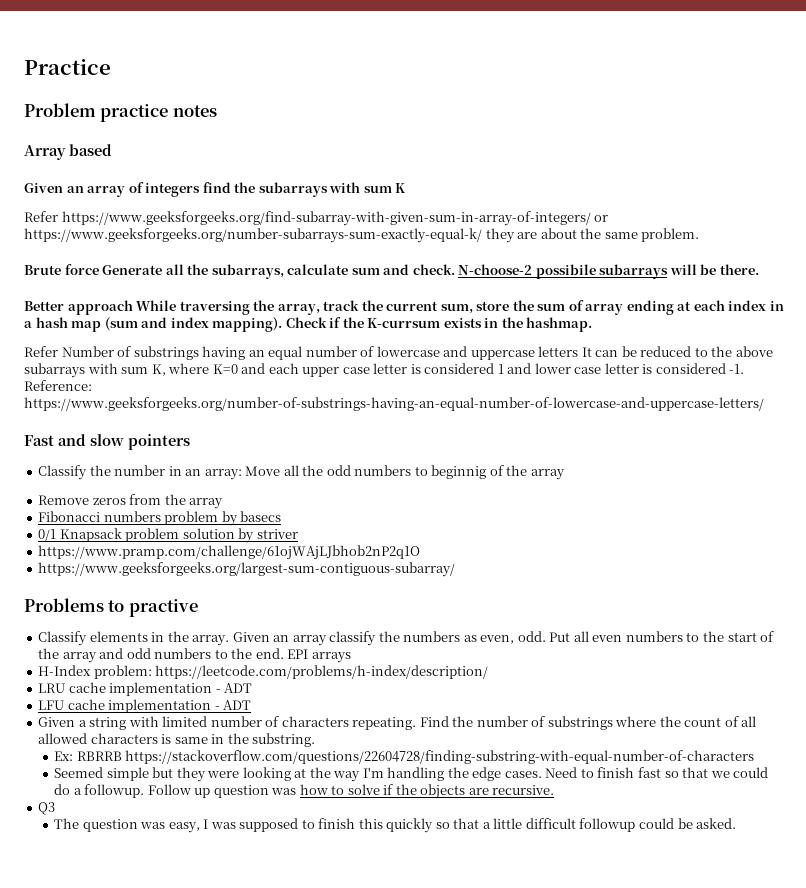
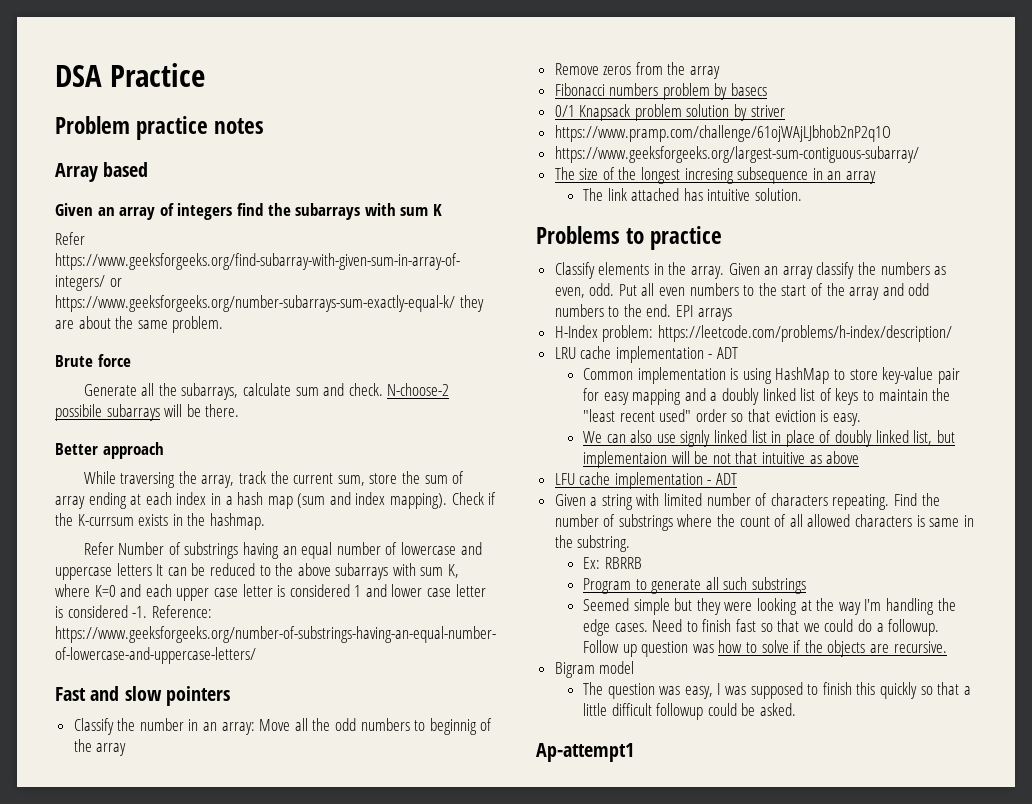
(24, 67) none -> [55,65,102,87] DSA
(99, 269) none -> (131, 360) //
(133, 307) none -> (164, 450) //
(456, 569) none -> [554,167,877,184] [583,188,803,201] // The size of the longest incresing subsequence in an array // The link attached has intuitive solution.
[128,599,198,617] practive -> [650,226,723,250] practice
(253, 688) none -> [583,367,960,384] [583,388,951,405] [583,409,861,426] [583,430,955,447] [583,451,860,468] // Common implementation is using HashMap to store key-value pair for easy mapping and a doubly linked list of keys to maintain the "least recent used" order so that eviction is easy. // We can also use signly linked list in place of doubly linked list, but implementaion will be not that intuitive as above
[125,750,755,764] https://stackoverflow.com/questions/22604728/finding-substring-with-equal-number-of-characters -> [583,577,807,594] // Program to generate all such substrings
[38,802,56,815] Q3 -> [554,661,635,678] Bigram model
(737, 823) none -> [536,743,634,762] // Ap-attempt1

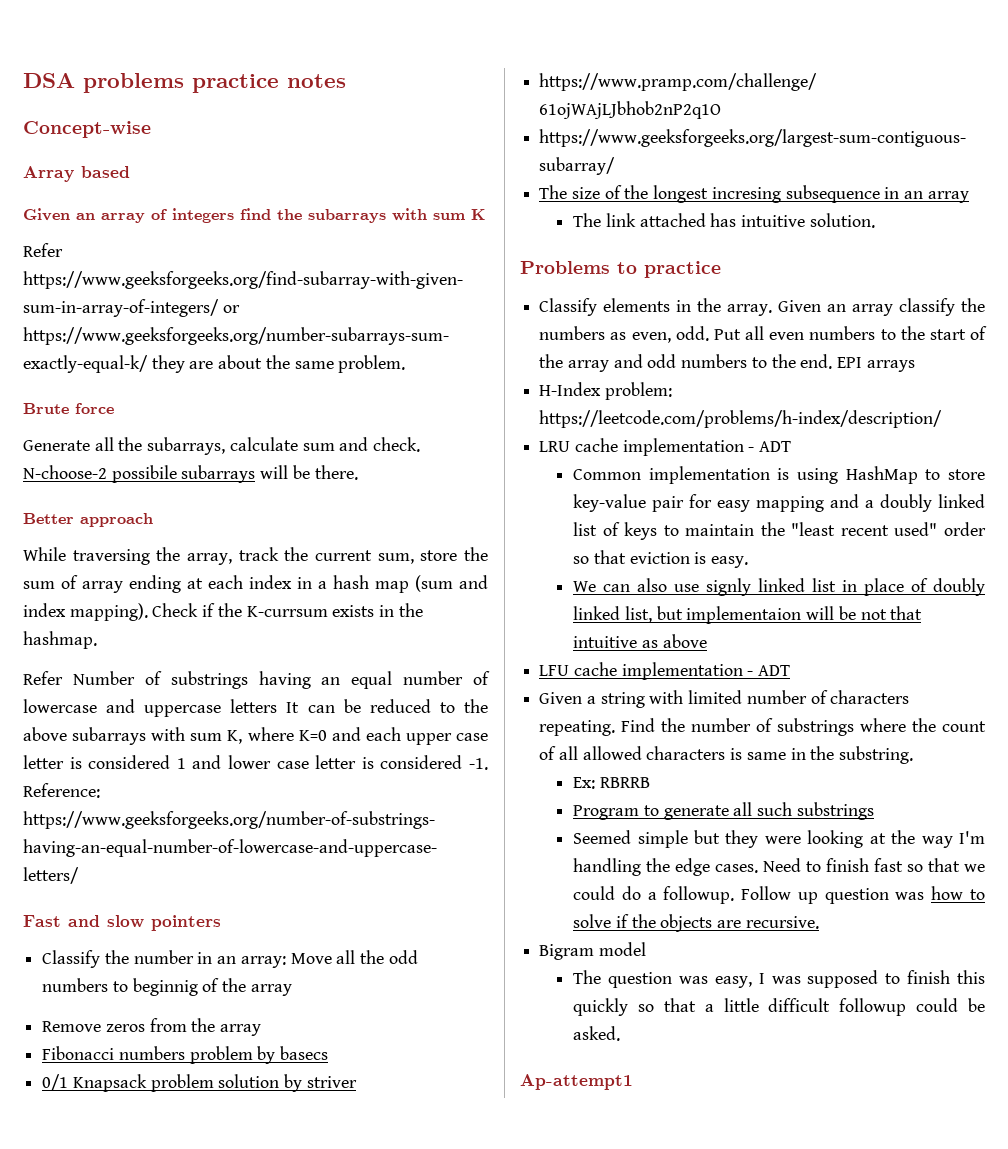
[110,63,206,87] [55,116,130,134] Practice // Problem -> [83,73,184,93] problems
(265, 126) none -> [23,121,151,138] // Concept-wise

